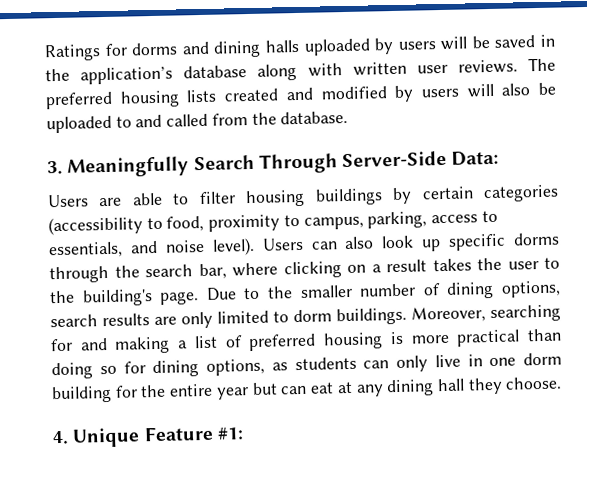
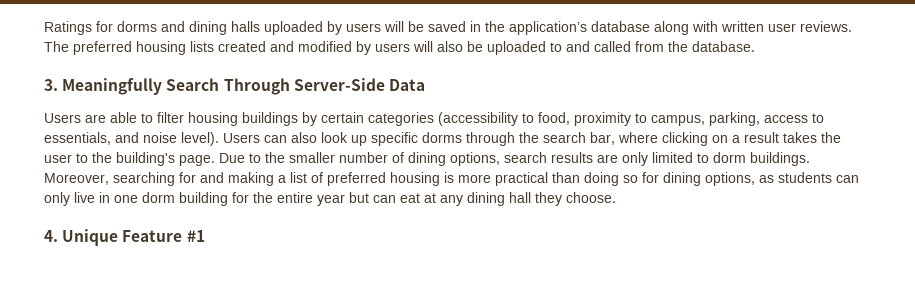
[451,150,500,166] Data: -> [388,79,425,91] Data
[216,427,244,440] #1: -> [186,230,205,242] #1

